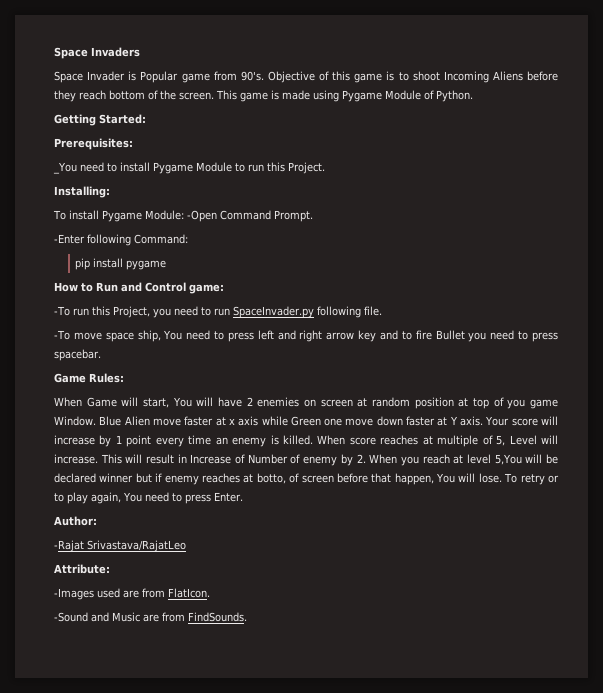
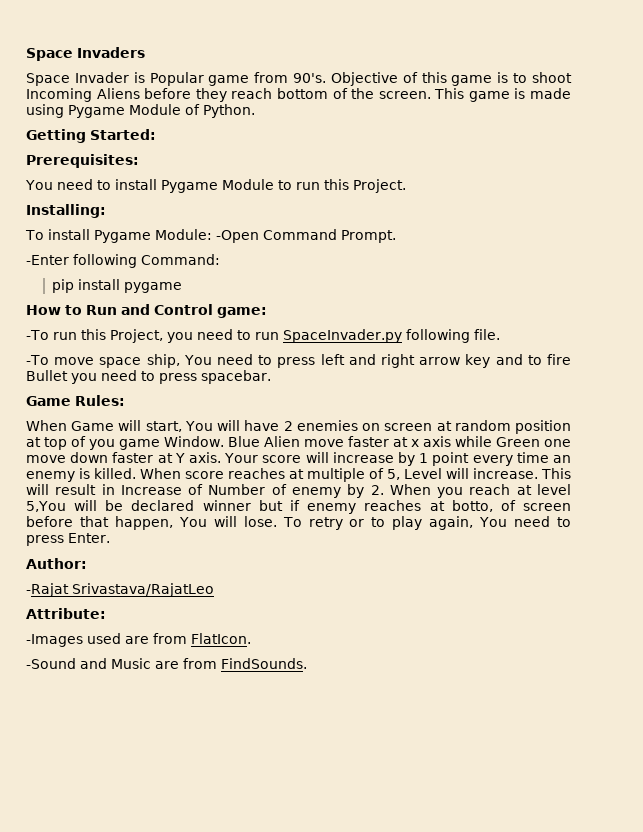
[53,162,77,174] _You -> [25,180,53,190] You

